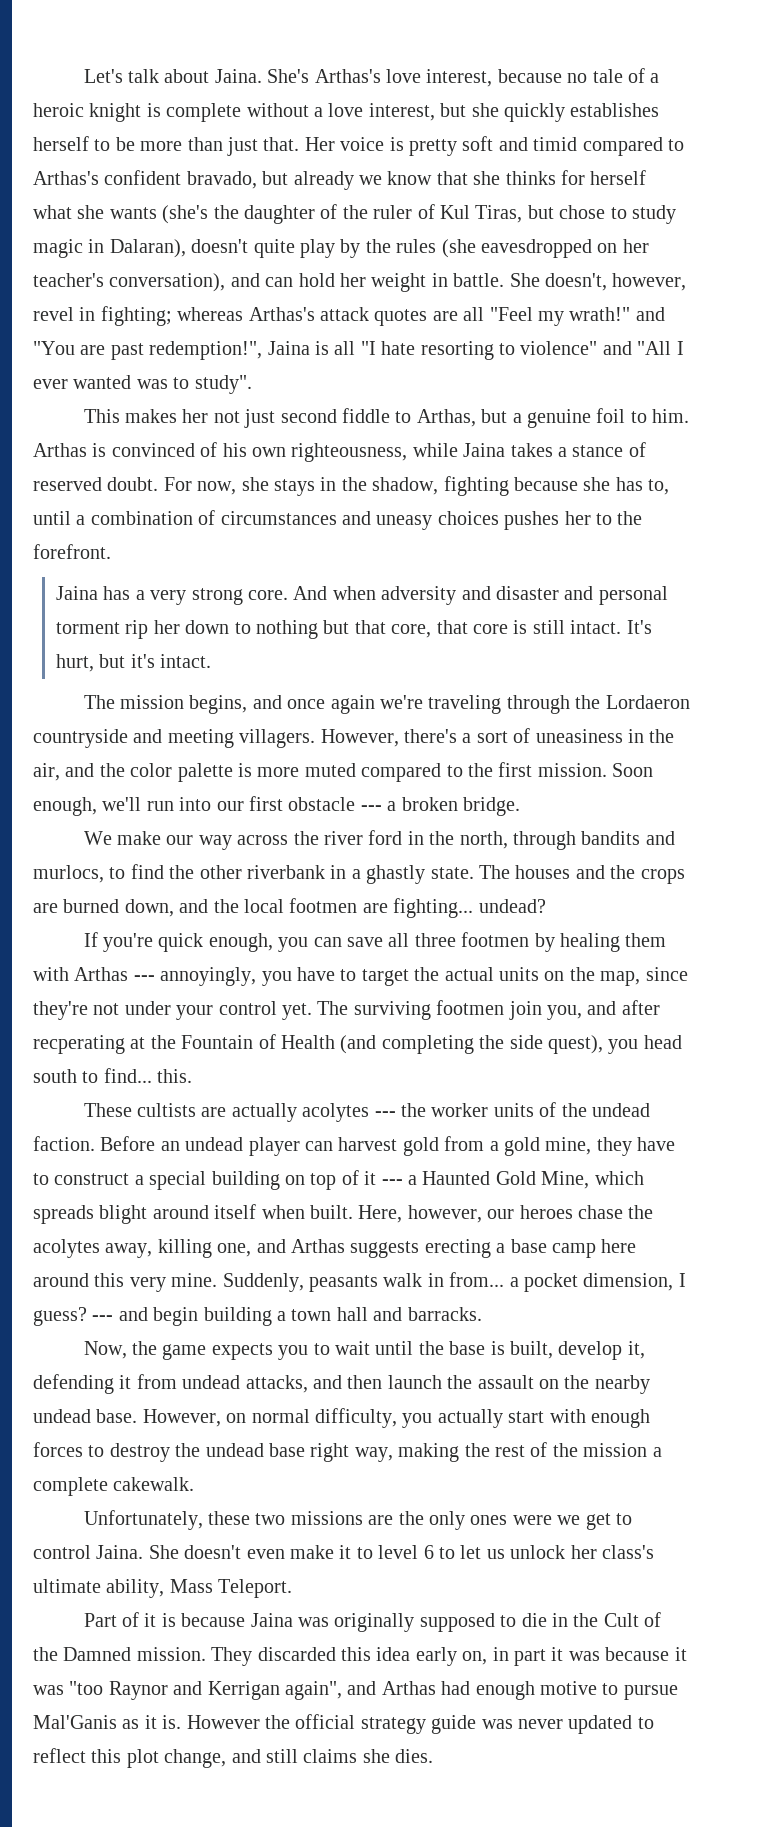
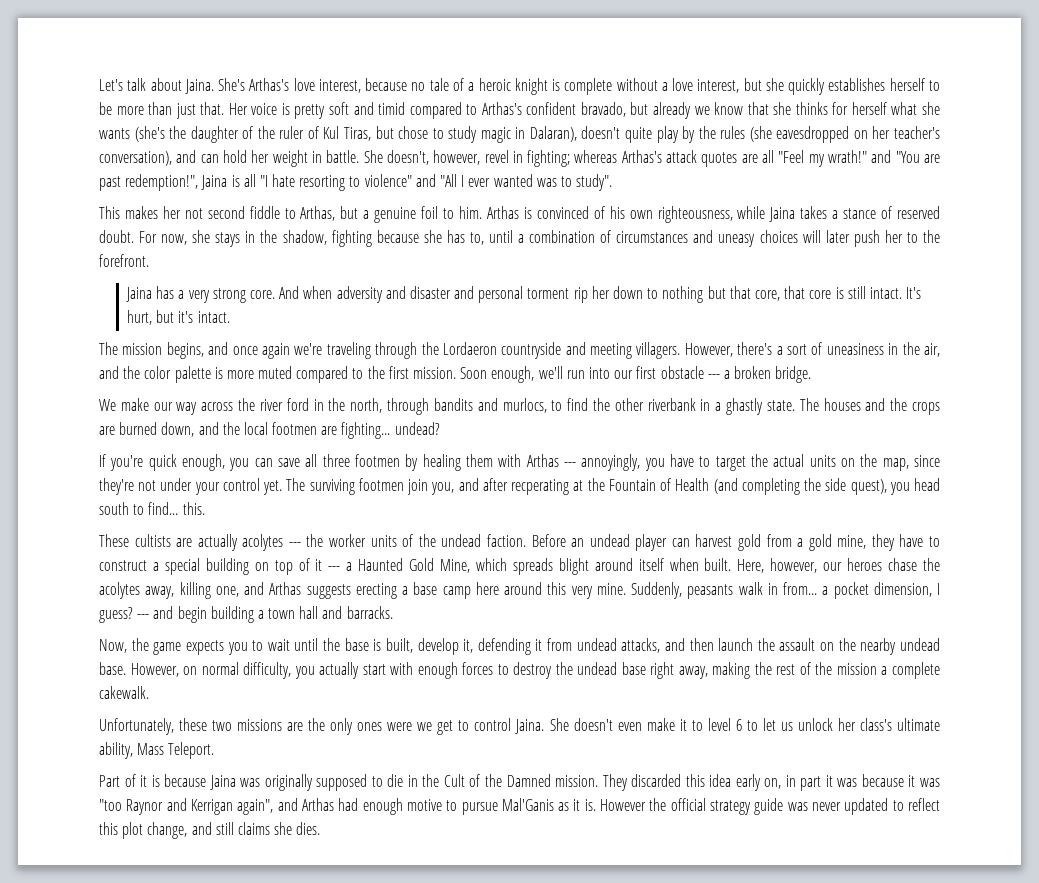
[244,409,276,428] just -> (203, 213) none
[504,511,560,530] pushes -> [802,230,880,247] will later push
[354,1447,393,1462] way, -> [678,666,708,679] away,

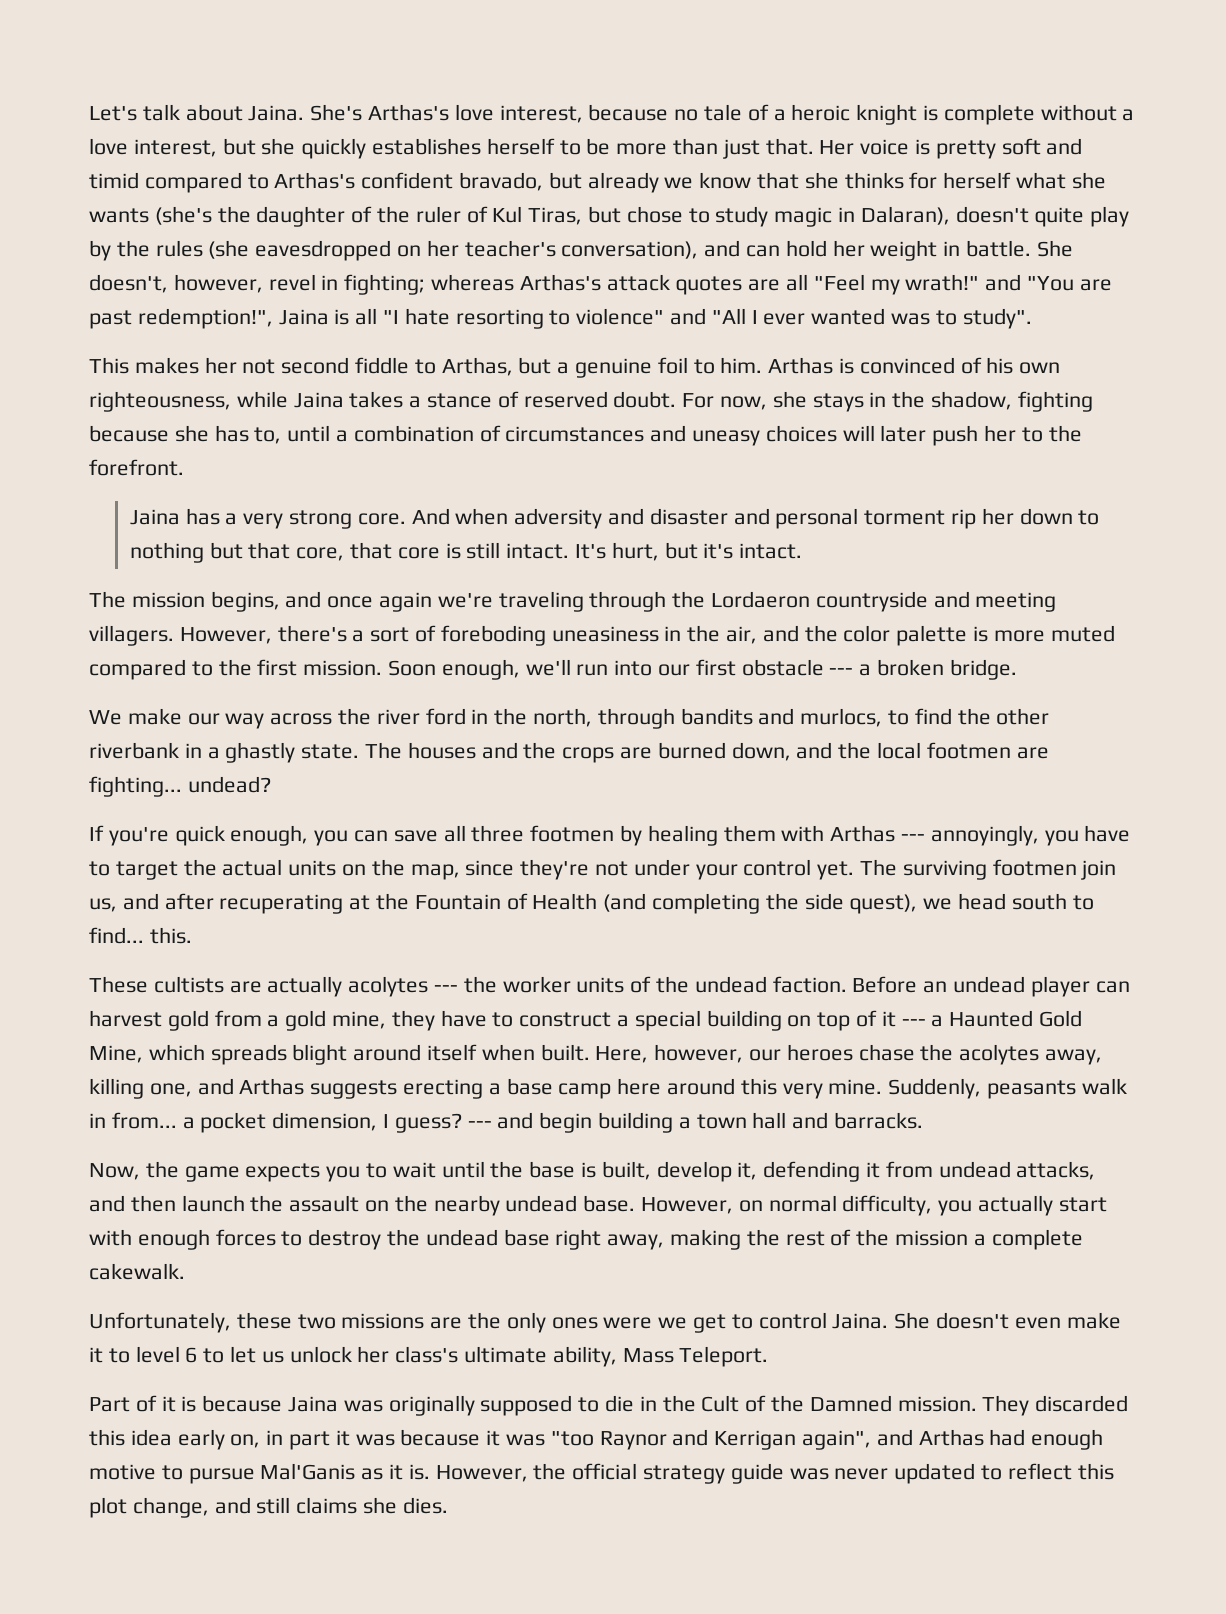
(823, 348) none -> [440,625,546,646] foreboding
[431,482,455,495] you, -> [89,898,117,912] us,
[511,479,570,495] recperating -> [219,894,344,914] recuperating
[889,482,910,495] you -> [923,898,953,910] we
[600,799,647,811] However -> [435,1465,528,1482] However,

